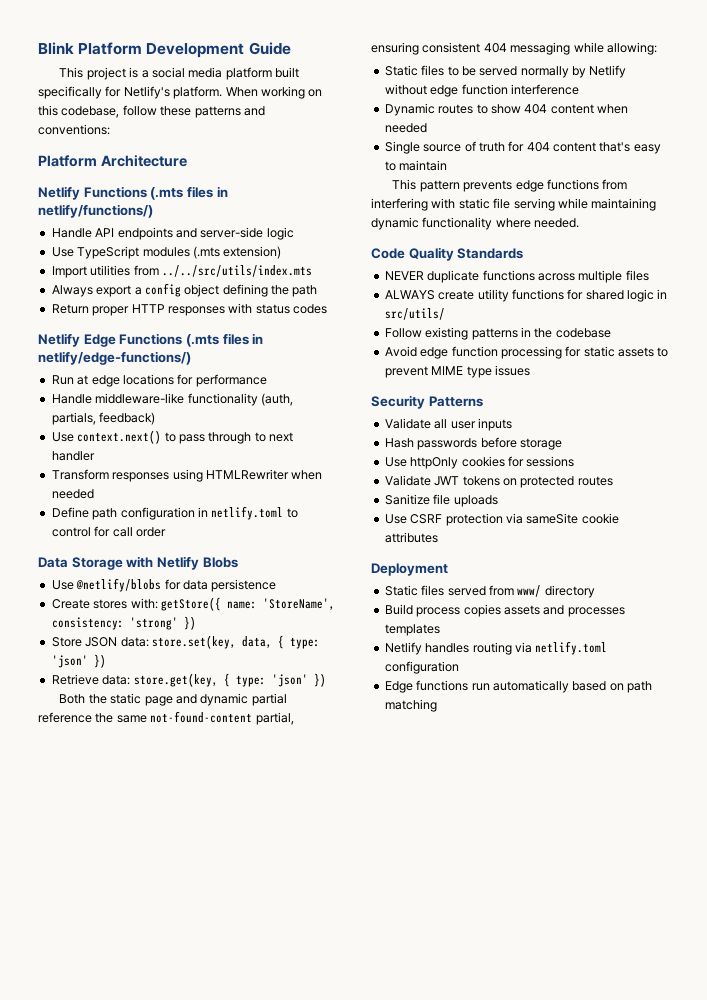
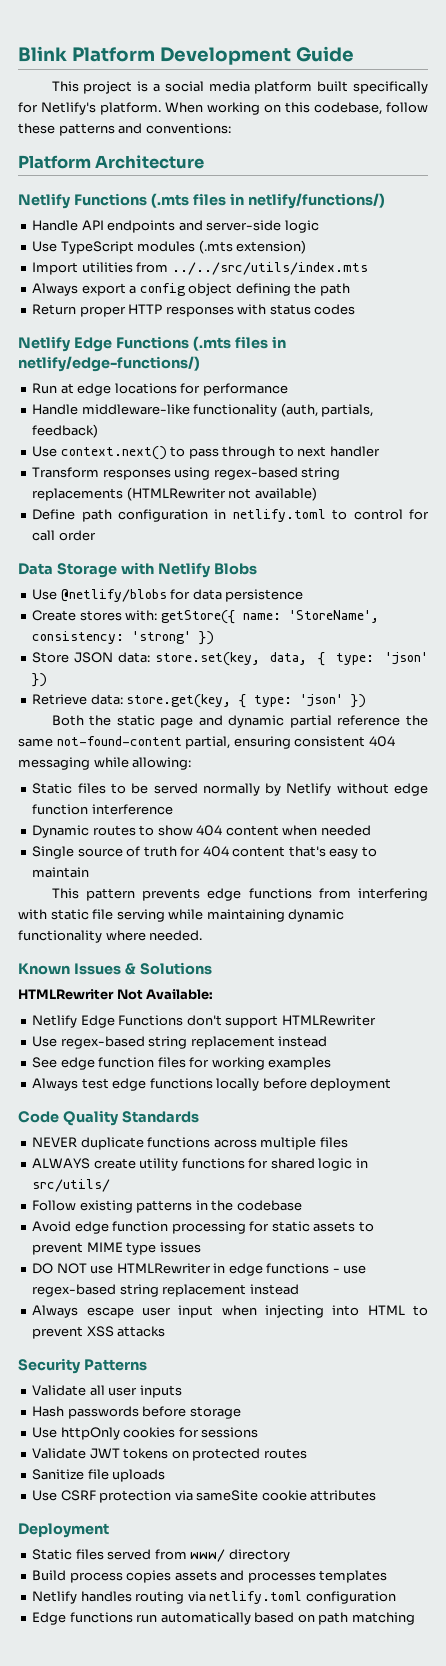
[205,469,323,480] [51,489,94,499] HTMLRewriter when needed -> [213,467,341,480] [32,487,317,501] regex-based string replacements (HTMLRewriter not available)
(580, 223) none -> [18,962,212,975] [18,989,214,1000] [32,1015,376,1028] [32,1036,328,1049] [32,1057,332,1070] [32,1078,392,1091] // Known Issues & Solutions // HTMLRewriter Not Available: // Netlify Edge Functions don't support HTMLRewriter // Use regex-based string replacement instead // See edge function files for working examples // Always test edge functions locally before deployment
(530, 370) none -> [32,1263,367,1276] [32,1284,299,1297] [32,1305,428,1318] [32,1326,166,1339] // DO NOT use HTMLRewriter in edge functions - use regex-based string replacement instead // Always escape user input when injecting into HTML to prevent XSS attacks

